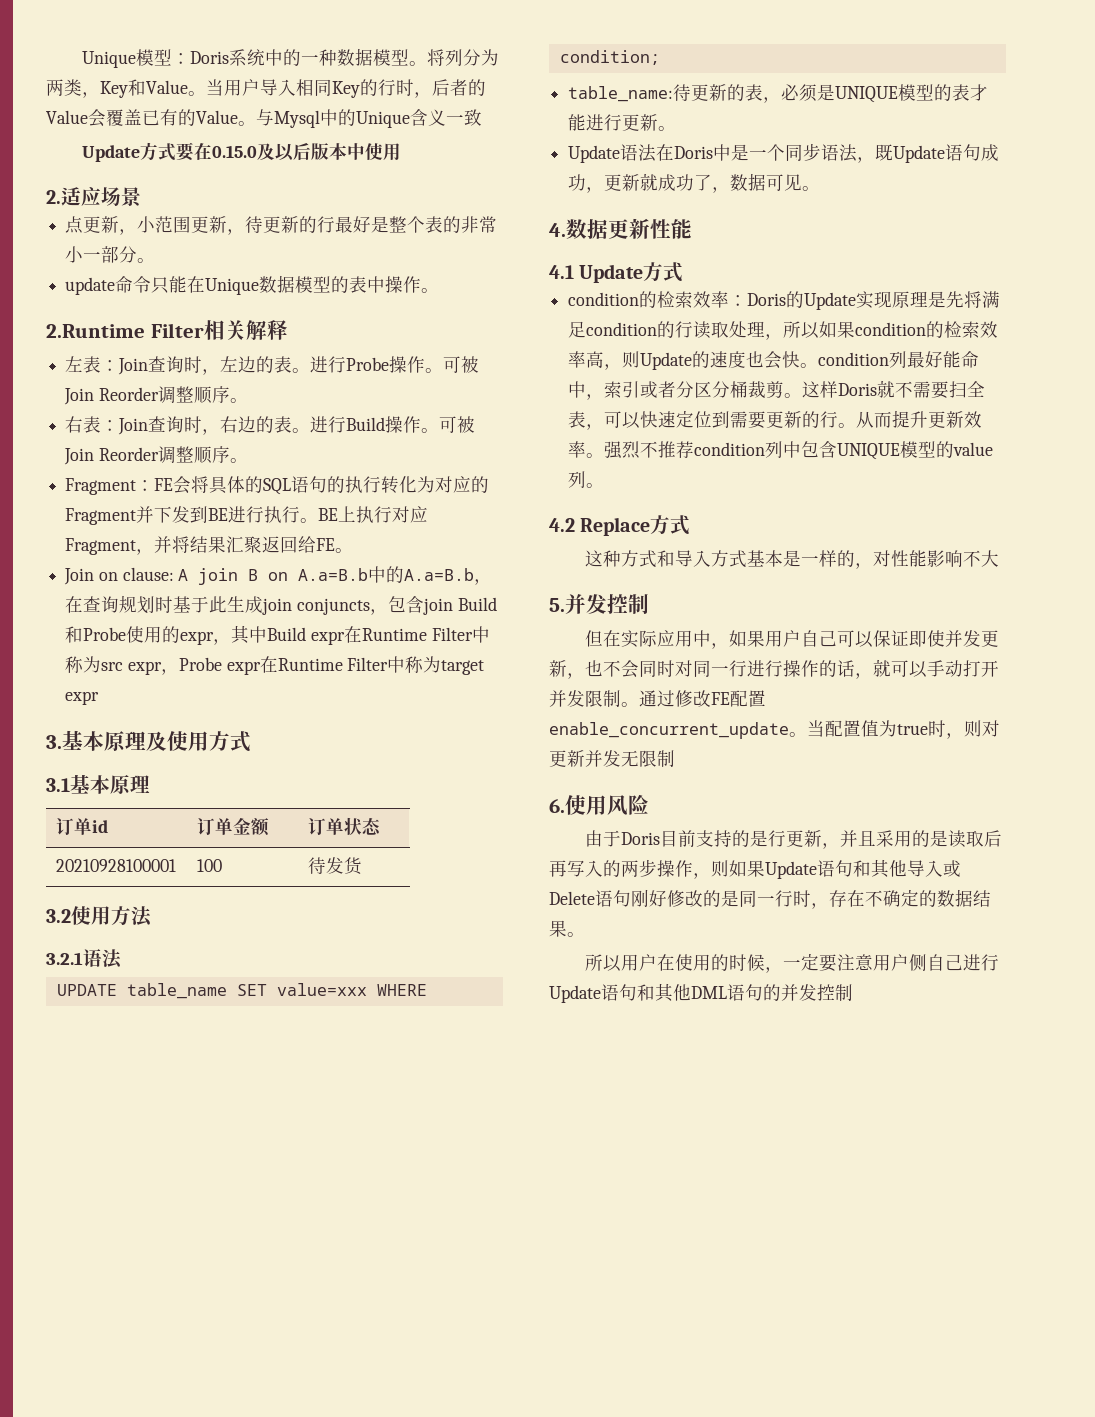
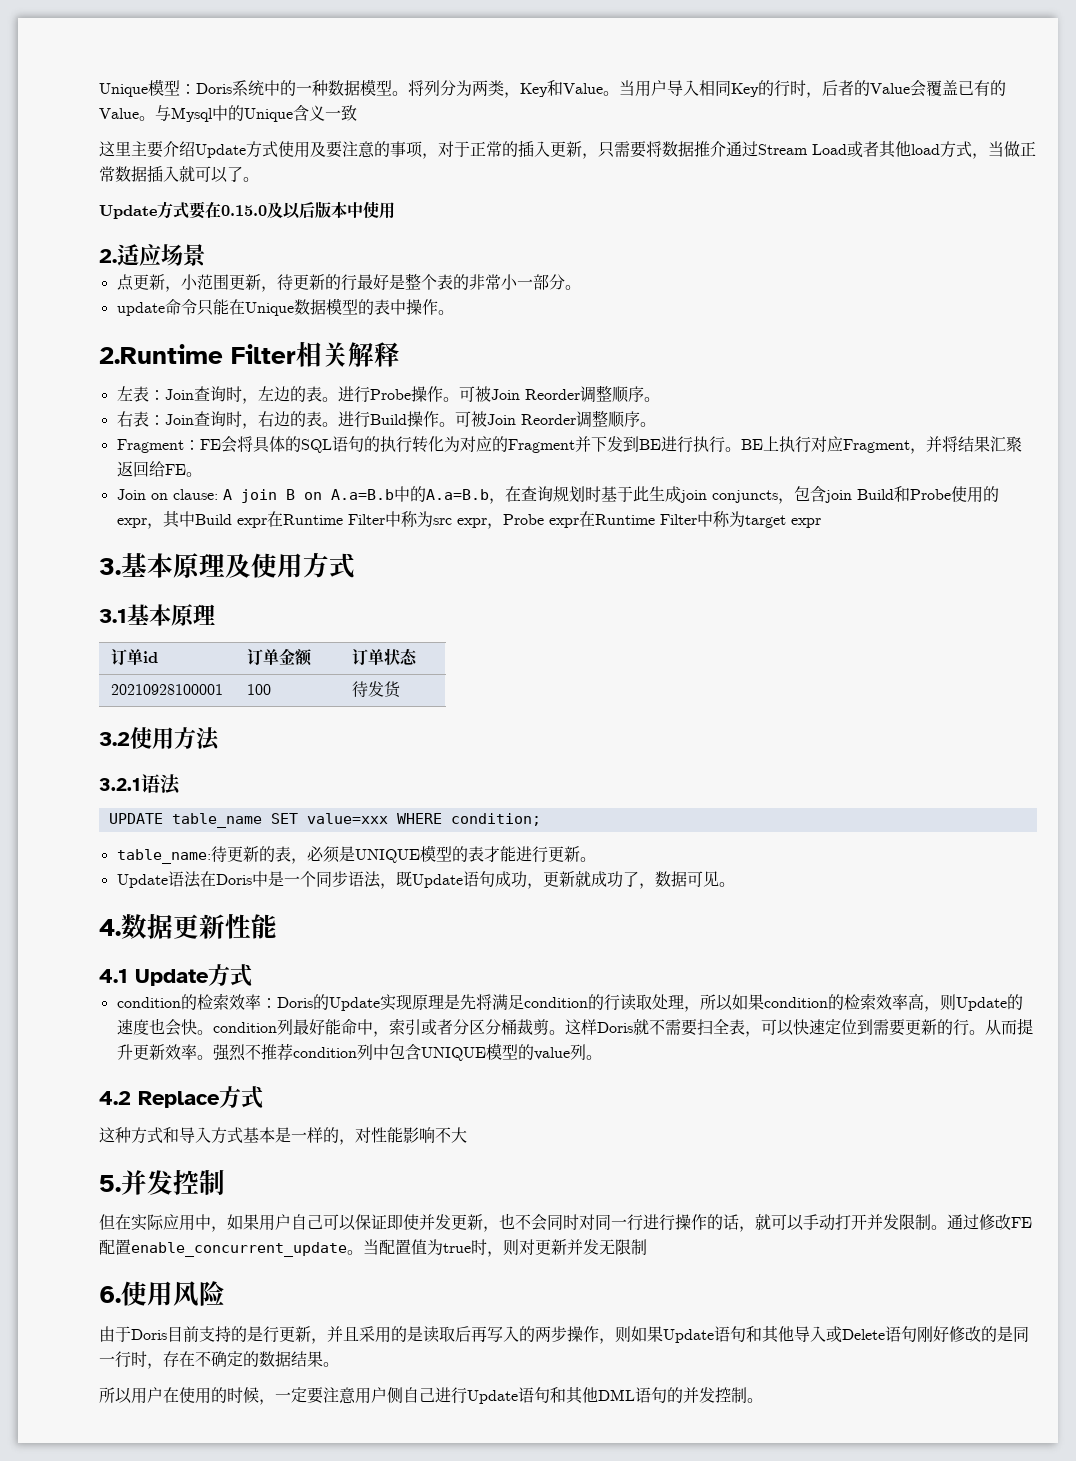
(482, 117) none -> [99,140,1036,159] [99,165,259,183] // 这里主要介绍Update方式使用及要注意的事项，对于正常的插入更新，只需要将数据推介通过Stream Load或者其他load方式，当做正常数据插入就可以了。
(853, 992) none -> [747,1398,763,1403] 。

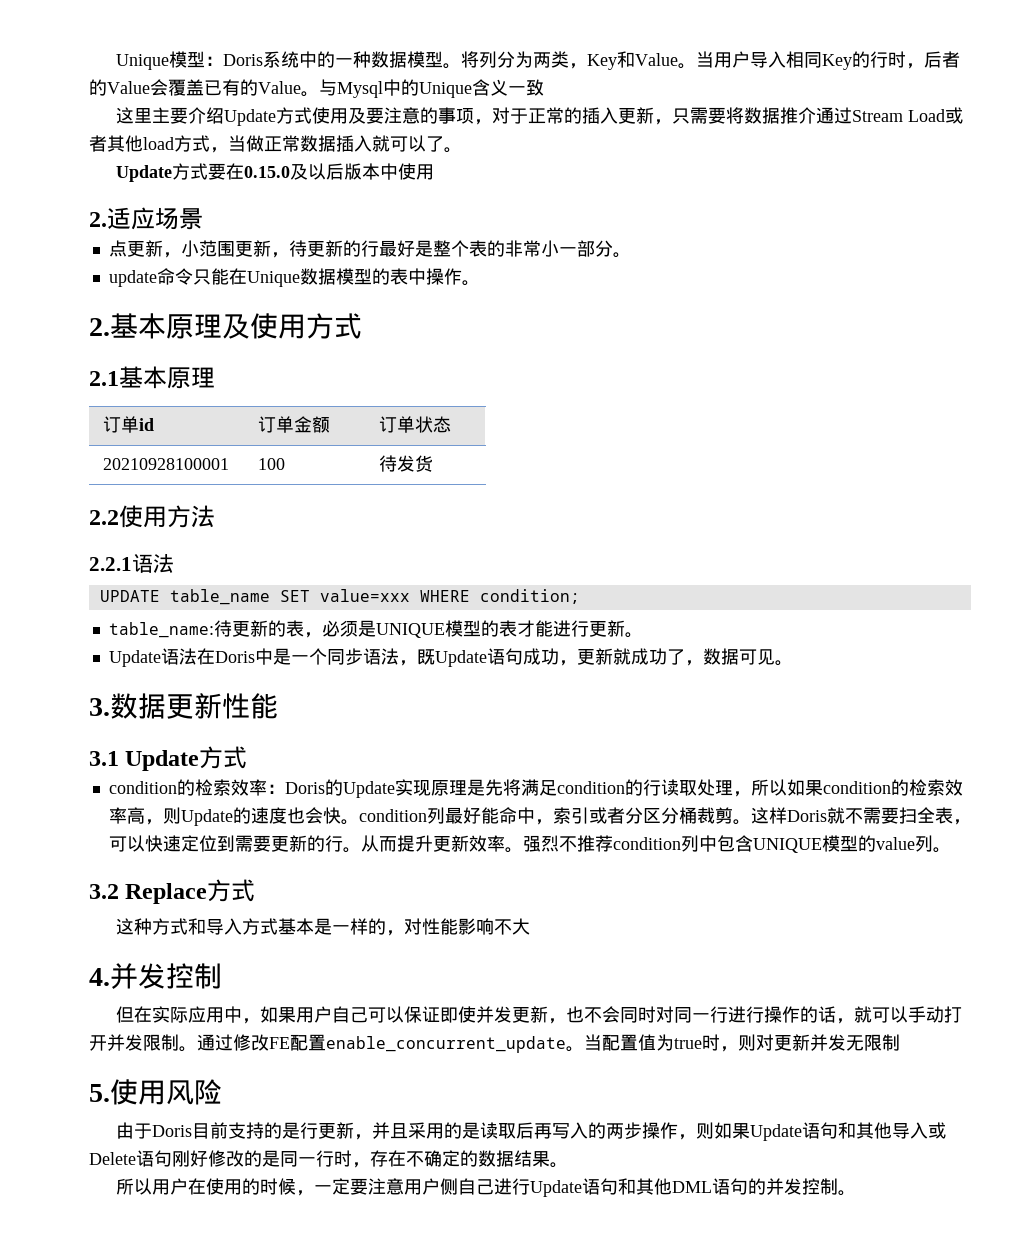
[99,341,400,367] [116,385,660,404] [116,410,656,429] [116,436,1022,454] [116,461,202,477] [116,486,999,504] [116,511,821,529] [99,558,121,575] 2.Runtime Filter相关解释 // 左表：Join查询时，左边的表。进行Probe操作。可被Join Reorder调整顺序。 // 右表：Join查询时，右边的表。进行Build操作。可被Join Reorder调整顺序。 // Fragment：FE会将具体的SQL语句的执行转化为对应的Fragment并下发到BE进行执行。BE上执行对应Fragment，并将结果汇聚返回给FE。 // Join on clause: A join B on A.a=B.b中的A.a=B.b，在查询规划时基于此生成join conjuncts，包含join Build和Probe使用的expr，其中Build expr在Runtime Filter中称为src expr，Probe expr在Runtime Filter中称为target expr // 3. -> [89,318,110,336] 2.
[99,609,127,623] 3.1 -> [89,371,119,386] 2.1
[99,732,130,746] 3.2 -> [89,510,119,525] 2.2
[99,778,141,791] 3.2.1 -> [89,557,132,571] 2.2.1
[99,919,121,936] 4. -> [89,698,110,716] 3.
[99,969,128,983] 4.1 -> [89,751,119,766] 3.1
[99,1091,131,1105] 4.2 -> [89,884,119,899] 3.2
[99,1175,121,1192] 5. -> [89,968,110,986] 4.
[99,1286,121,1303] 6. -> [89,1084,110,1102] 5.

